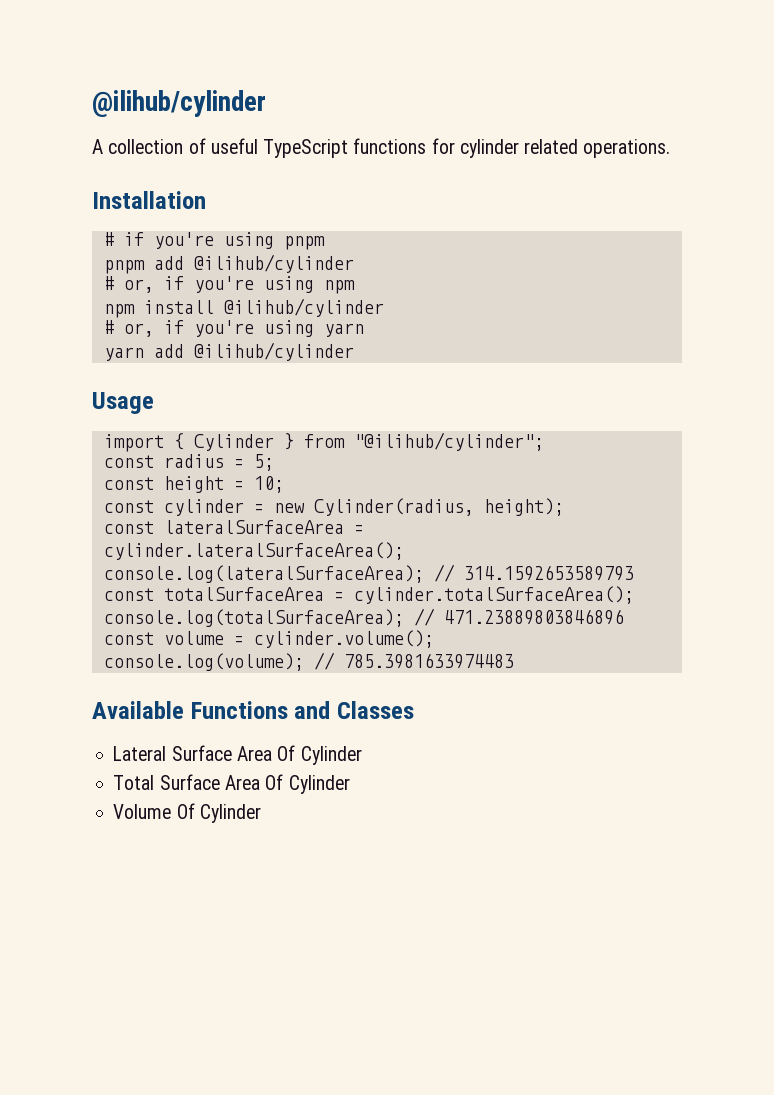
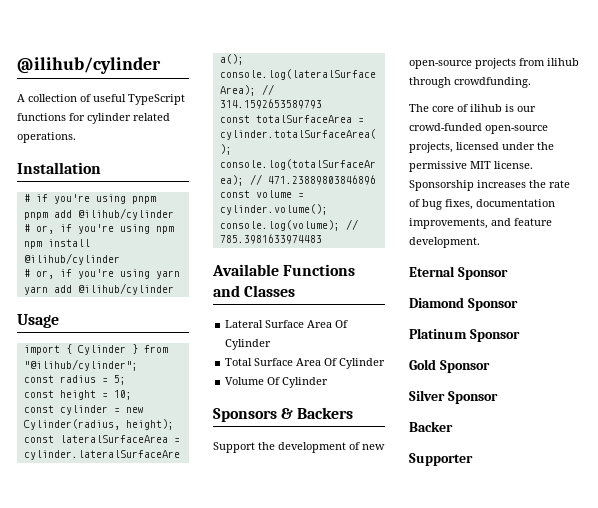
(261, 813) none -> [213,407,354,422] [213,442,385,453] [409,58,579,69] [409,77,531,88] [409,104,536,112] [409,123,548,134] [409,142,554,153] [409,161,533,172] [409,180,570,191] [409,199,555,210] [409,218,552,229] [409,237,480,248] [409,266,508,280] [409,297,518,311] [409,328,520,342] [409,359,490,373] [409,390,498,404] [409,421,453,432] [409,453,473,466] // Sponsors & Backers // Support the development of new open-source projects from ilihub through crowdfunding. // The core of ilihub is our crowd-funded open-source projects, licensed under the permissive MIT license. Sponsorship increases the rate of bug fixes, documentation improvements, and feature development. // Eternal Sponsor // Diamond Sponsor // Platinum Sponsor // Gold Sponsor // Silver Sponsor // Backer // Supporter

